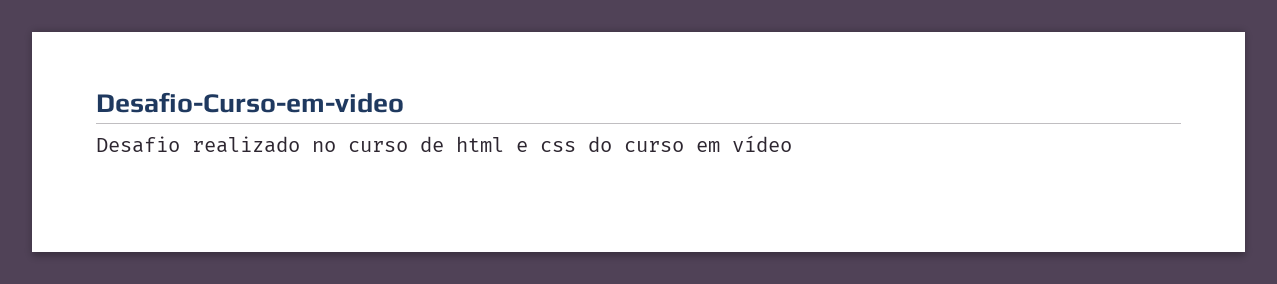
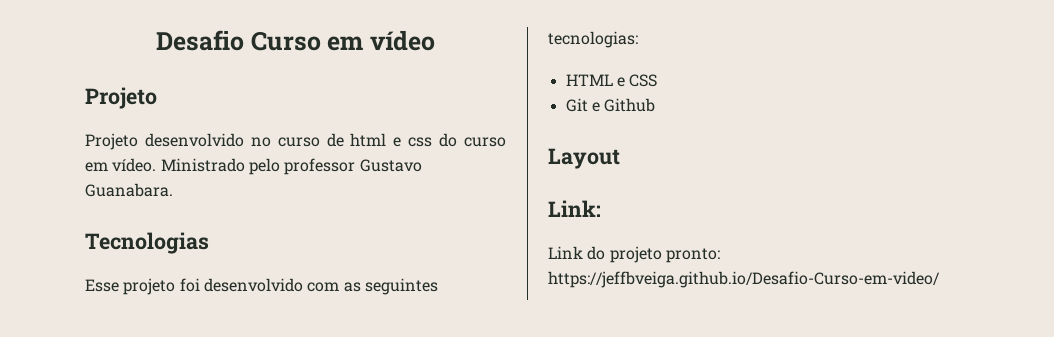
[96,92,404,113] [96,136,300,153] Desafio-Curso-em-video // Desafio realizado -> [155,30,436,51] [85,87,157,109] [85,133,244,150] Desafio Curso em vídeo // Projeto // Projeto desenvolvido
[732,135,792,152] vídeo -> [112,158,422,175] [85,183,173,197] [85,232,209,254] [85,278,438,295] [548,31,638,48] [565,74,658,87] [565,98,656,112] [548,148,620,169] [548,200,601,217] [548,246,720,263] [548,271,940,288] vídeo. Ministrado pelo professor Gustavo Guanabara. // Tecnologias // Esse projeto foi desenvolvido com as seguintes tecnologias: // HTML e CSS // Git e Github // Layout // Link: // Link do projeto pronto: https://jeffbveiga.github.io/Desafio-Curso-em-video/

